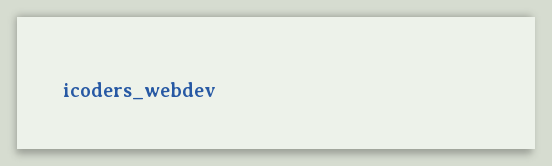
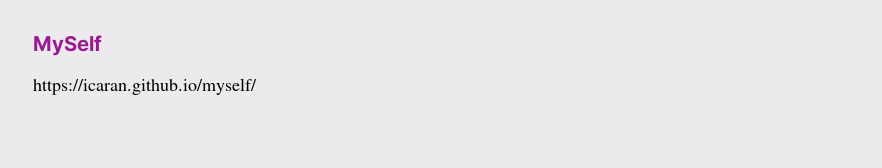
[63,82,216,100] icoders_webdev -> [33,35,102,56] [33,78,257,95] MySelf // https://icaran.github.io/myself/

